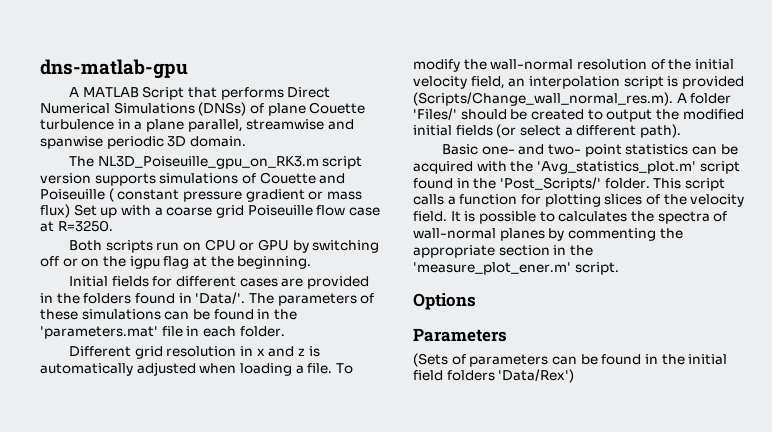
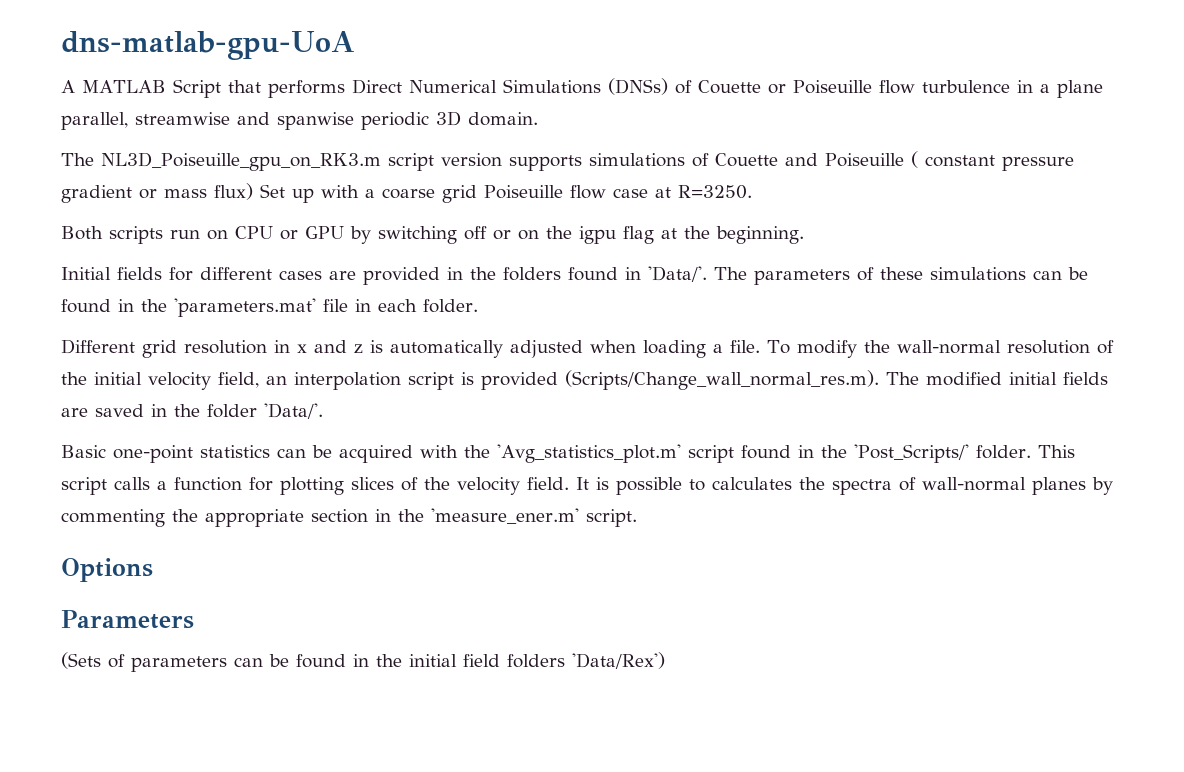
[40,59,188,79] dns-matlab-gpu -> [61,31,355,60] dns-matlab-gpu-UoA
[267,102,366,116] plane Couette -> [697,80,915,94] Couette or Poiseuille flow
[676,93,732,104] [413,108,744,122] [413,124,681,138] [442,144,622,157] A folder 'Files/' should be created to output the modified initial fields (or select a different path). // Basic one- and two- point -> [886,372,1108,386] [61,403,323,419] [61,445,193,463] The modified initial fields are saved in the folder 'Data/'. // Basic one-point
[413,262,571,275] 'measure_plot_ener.m' -> [431,508,579,524] 'measure_ener.m'

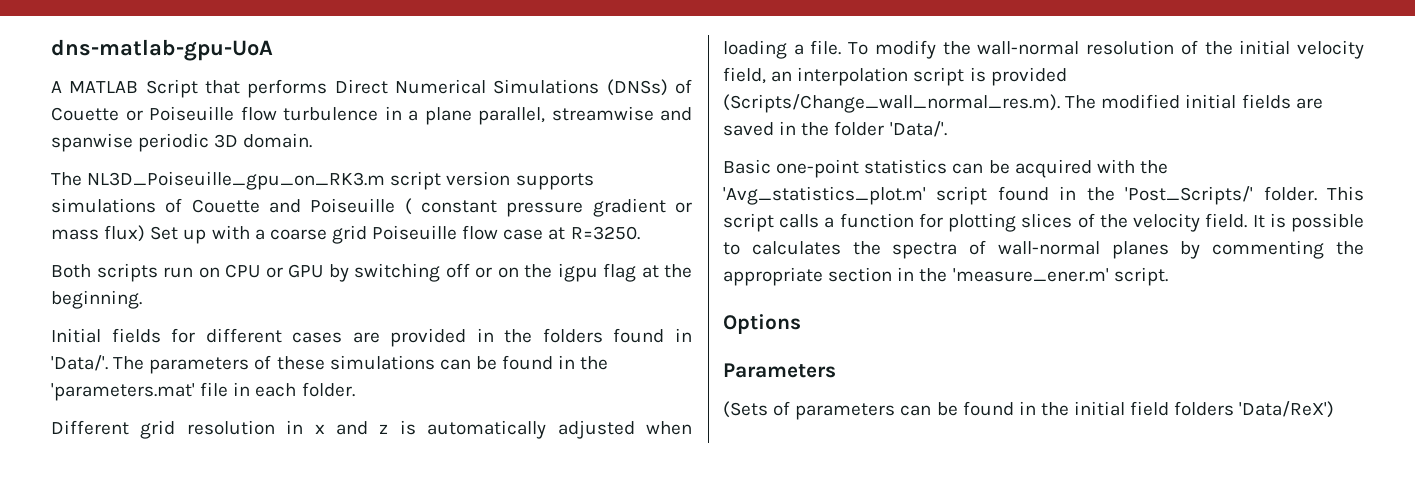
[572,652,665,669] 'Data/Rex') -> [1239,401,1335,418] 'Data/ReX')

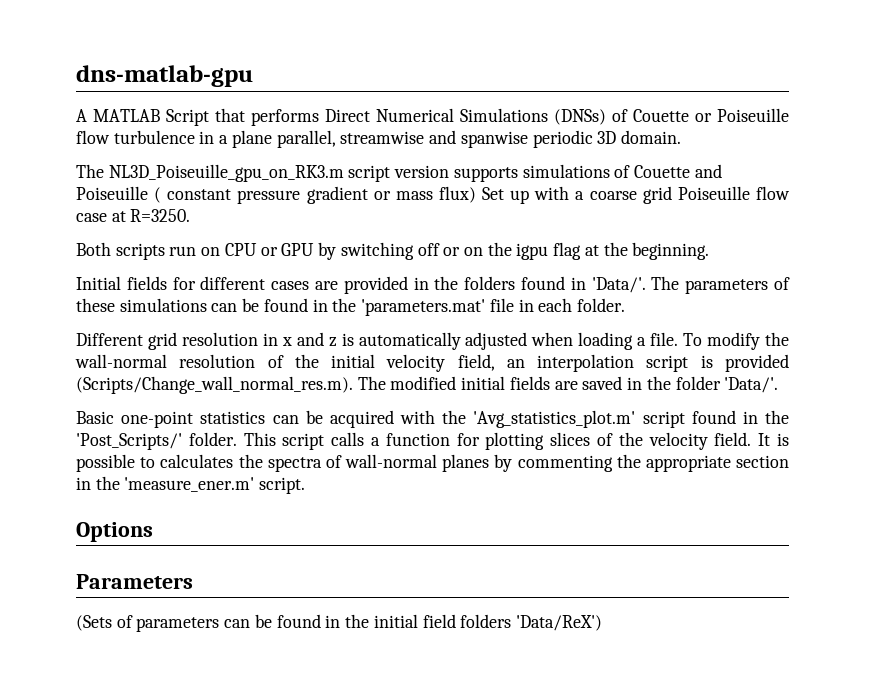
[51,39,273,61] dns-matlab-gpu-UoA -> [76,65,253,87] dns-matlab-gpu

